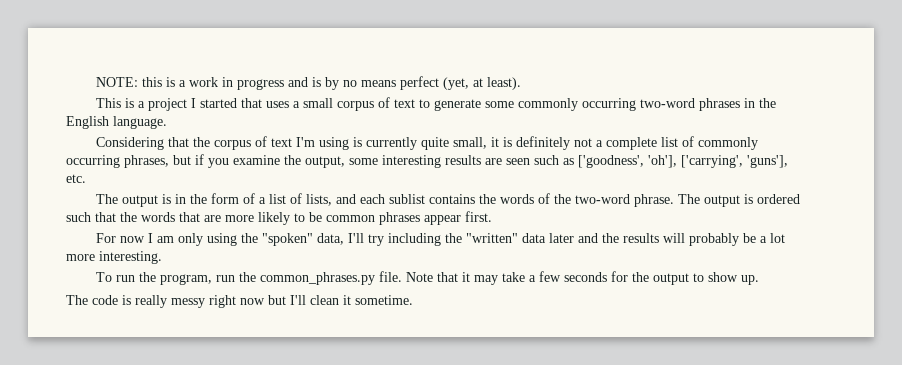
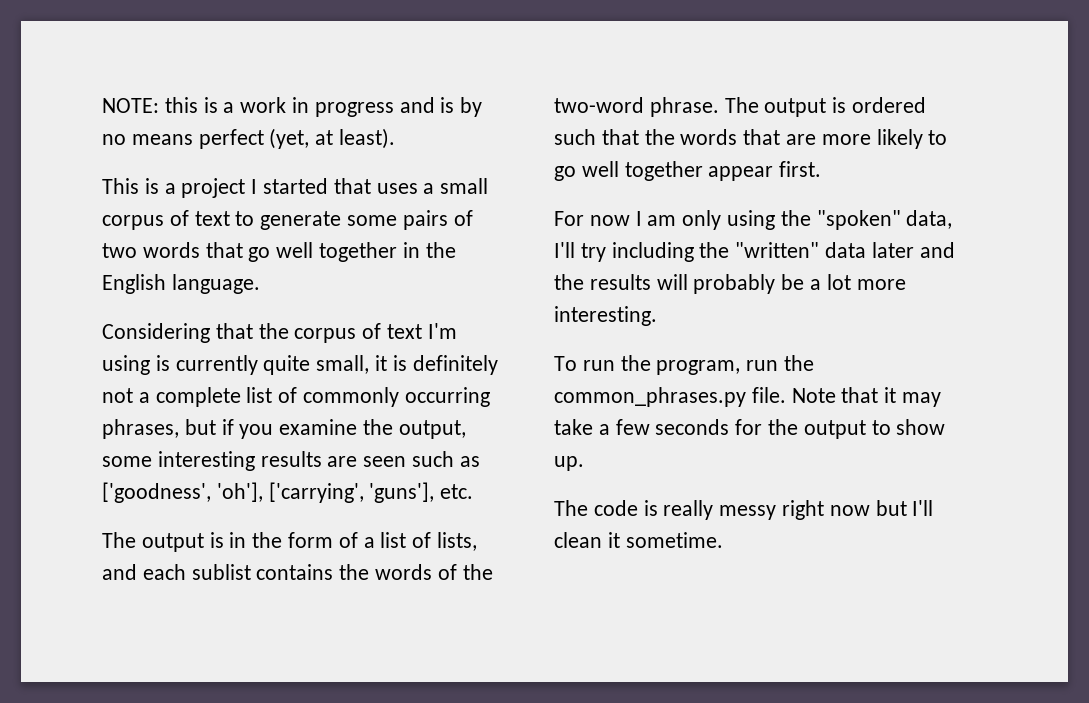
[518,98,741,111] commonly occurring two-word phrases -> [402,210,473,230] [102,242,398,262] pairs of two words that go well together
[309,212,420,225] be common phrases -> [554,161,703,181] go well together

